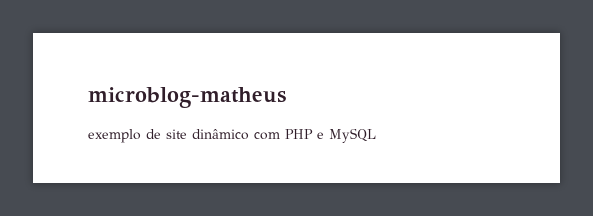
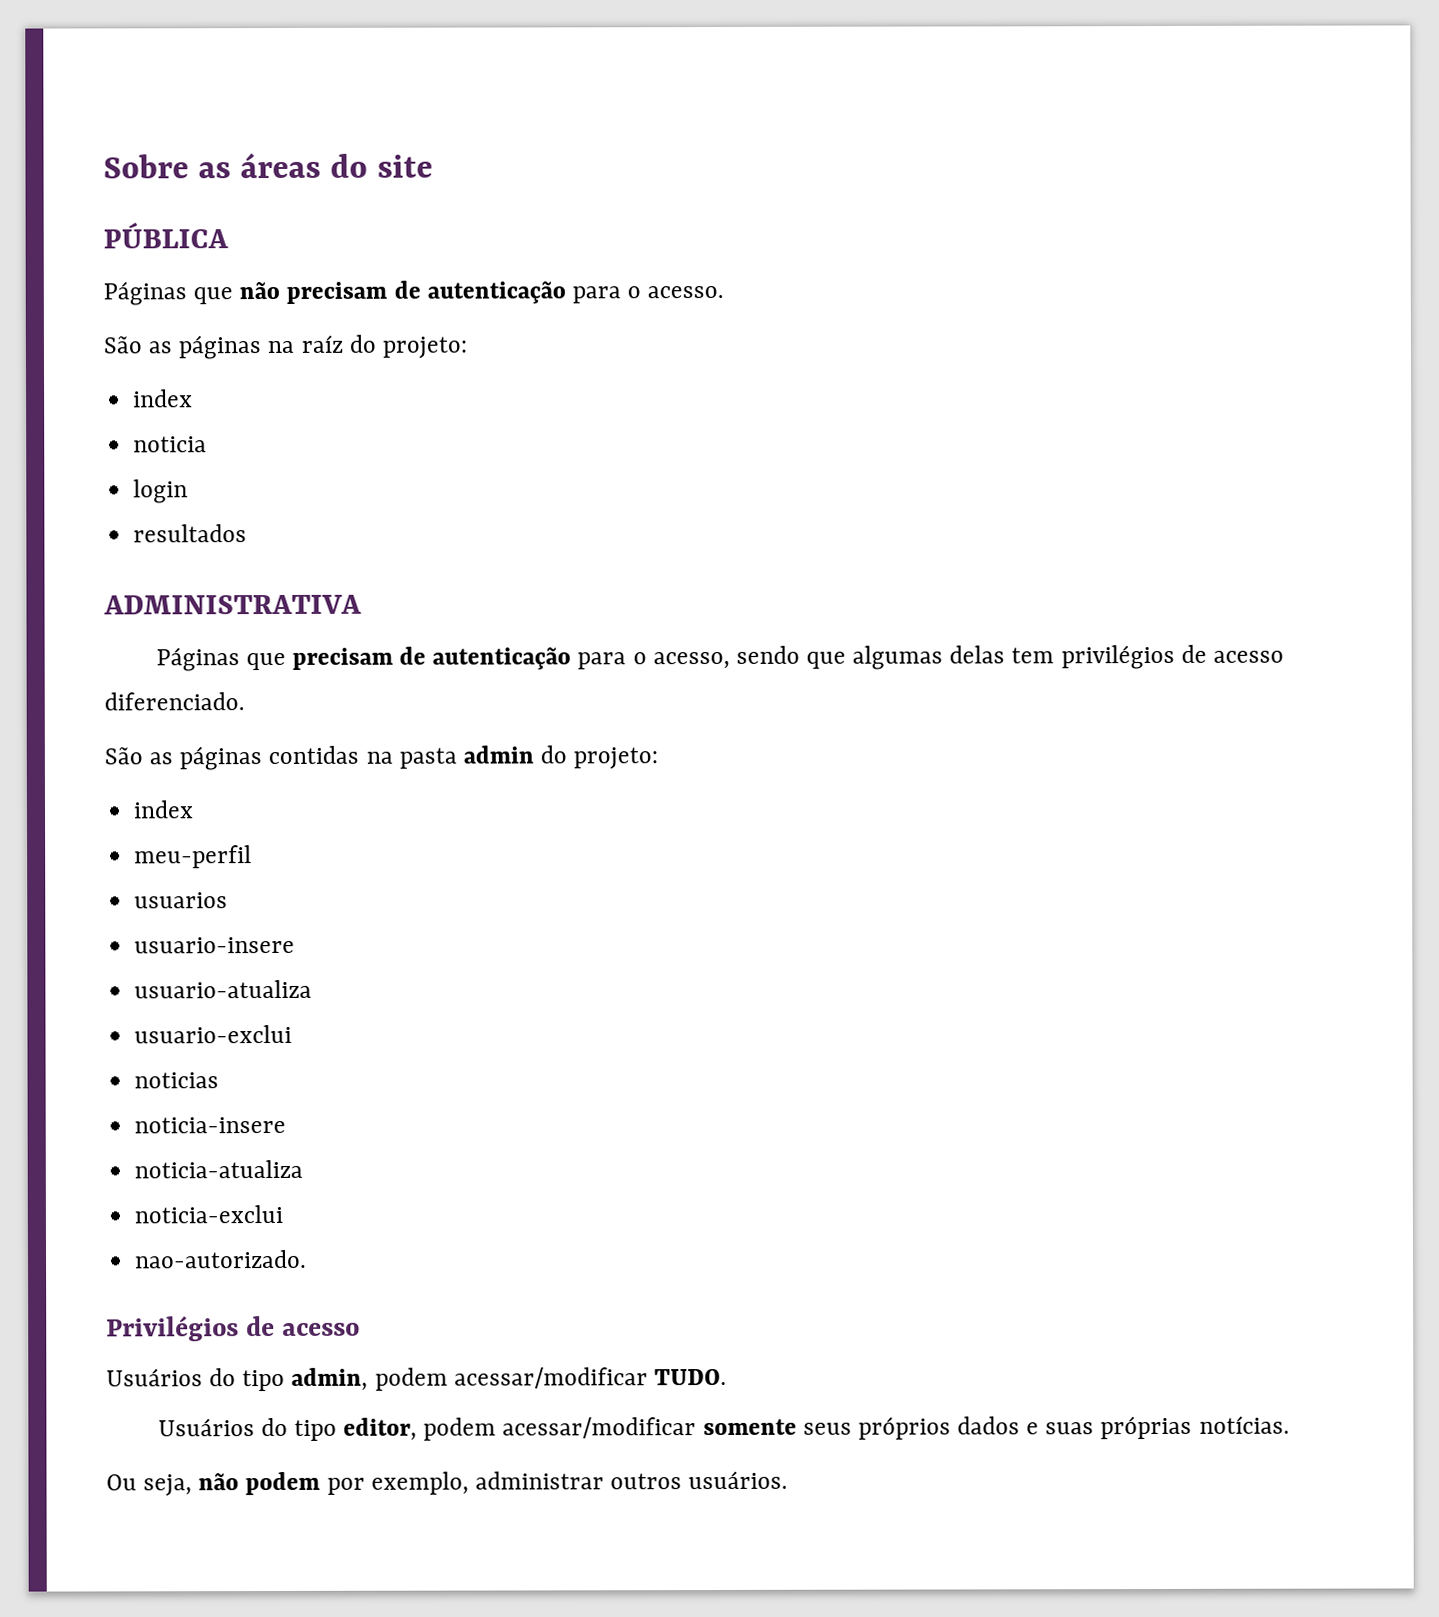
[88,87,286,108] [88,128,376,143] microblog-matheus // exemplo de site dinâmico com PHP e MySQL -> [103,152,433,179] [103,222,229,249] [103,280,725,306] [103,334,467,360] [133,389,194,408] [133,436,208,453] [133,479,189,504] [133,524,248,543] [103,594,362,615] [155,644,1284,672] [104,692,245,711] [104,745,659,771] [133,800,195,819] [134,845,253,869] [134,892,229,909] [134,936,296,954] [134,979,313,999] [134,1024,293,1044] [134,1072,220,1089] [134,1116,287,1134] [134,1159,304,1179] [134,1204,284,1224] [135,1249,308,1269] [106,1315,360,1342] [106,1367,727,1392] [157,1415,1290,1441] [106,1470,789,1497] Sobre as áreas do site // PÚBLICA // Páginas que não precisam de autenticação para o acesso. // São as páginas na raíz do projeto: // index // noticia // login // resultados // ADMINISTRATIVA // Páginas que precisam de autenticação para o acesso, sendo que algumas delas tem privilégios de acesso diferenciado. // São as páginas contidas na pasta admin do projeto: // index // meu-perfil // usuarios // usuario-insere // usuario-atualiza // usuario-exclui // noticias // noticia-insere // noticia-atualiza // noticia-exclui // nao-autorizado. // Privilégios de acesso // Usuários do tipo admin, podem acessar/modificar TUDO. // Usuários do tipo editor, podem acessar/modificar somente seus próprios dados e suas próprias notícias. // Ou seja, não podem por exemplo, administrar outros usuários.

